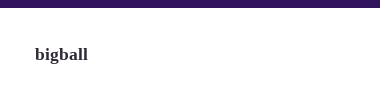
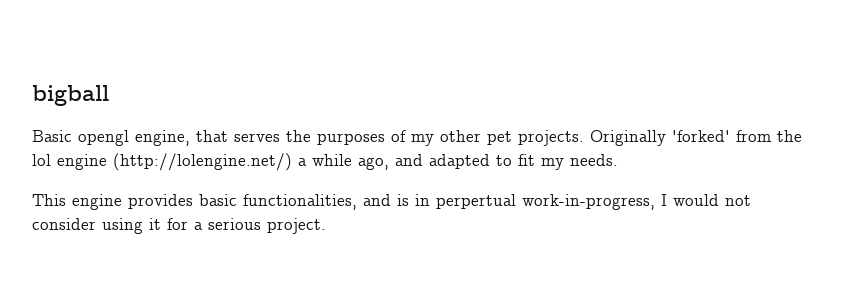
(88, 56) none -> [32,130,802,146] [32,153,618,171] [32,194,751,210] [32,218,326,234] // Basic opengl engine, that serves the purposes of my other pet projects. Originally 'forked' from the lol engine (http://lolengine.net/) a while ago, and adapted to fit my needs. // This engine provides basic functionalities, and is in perpertual work-in-progress, I would not consider using it for a serious project.

